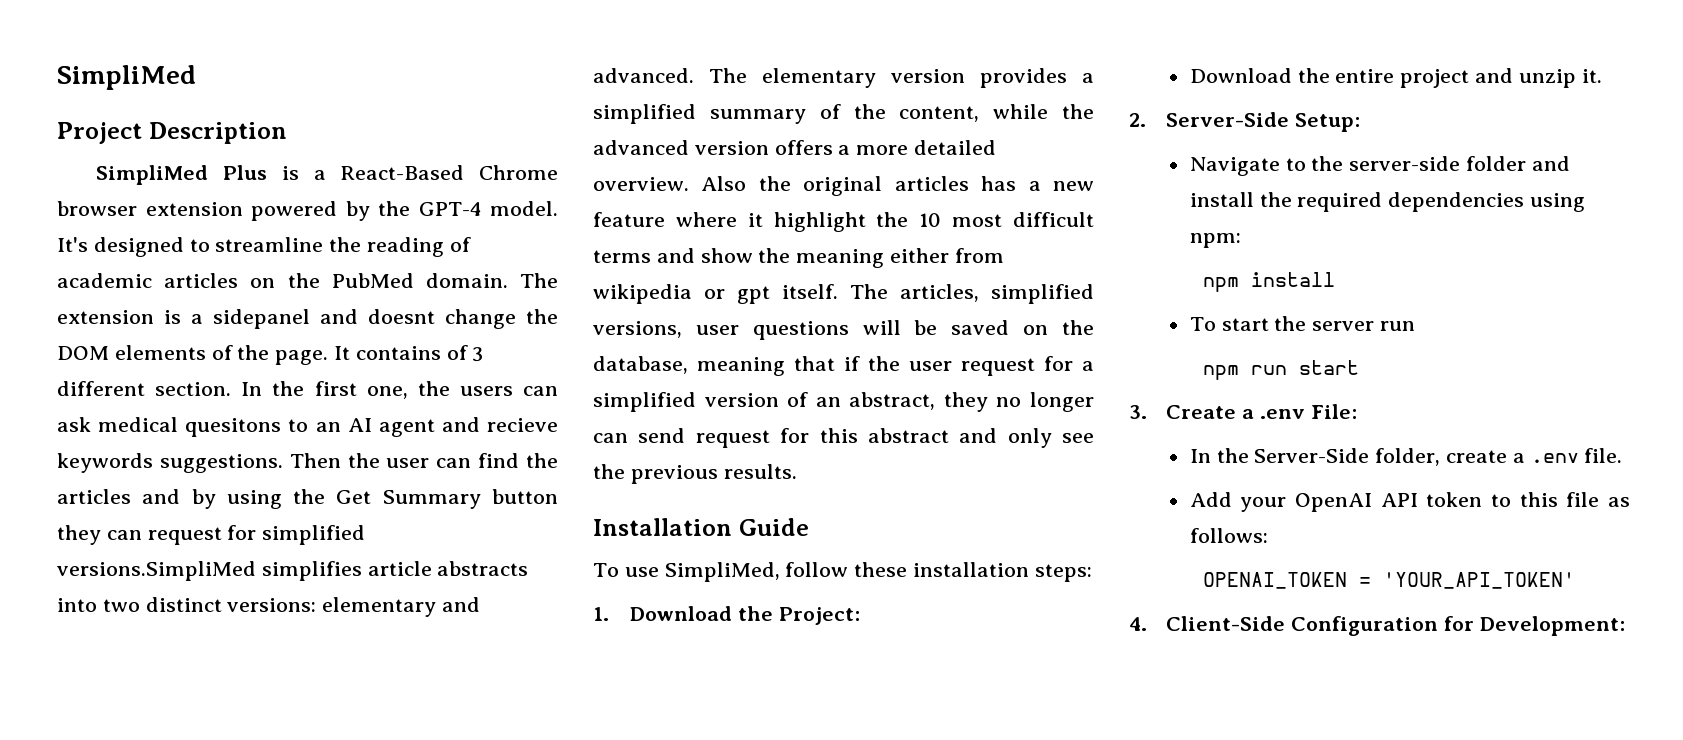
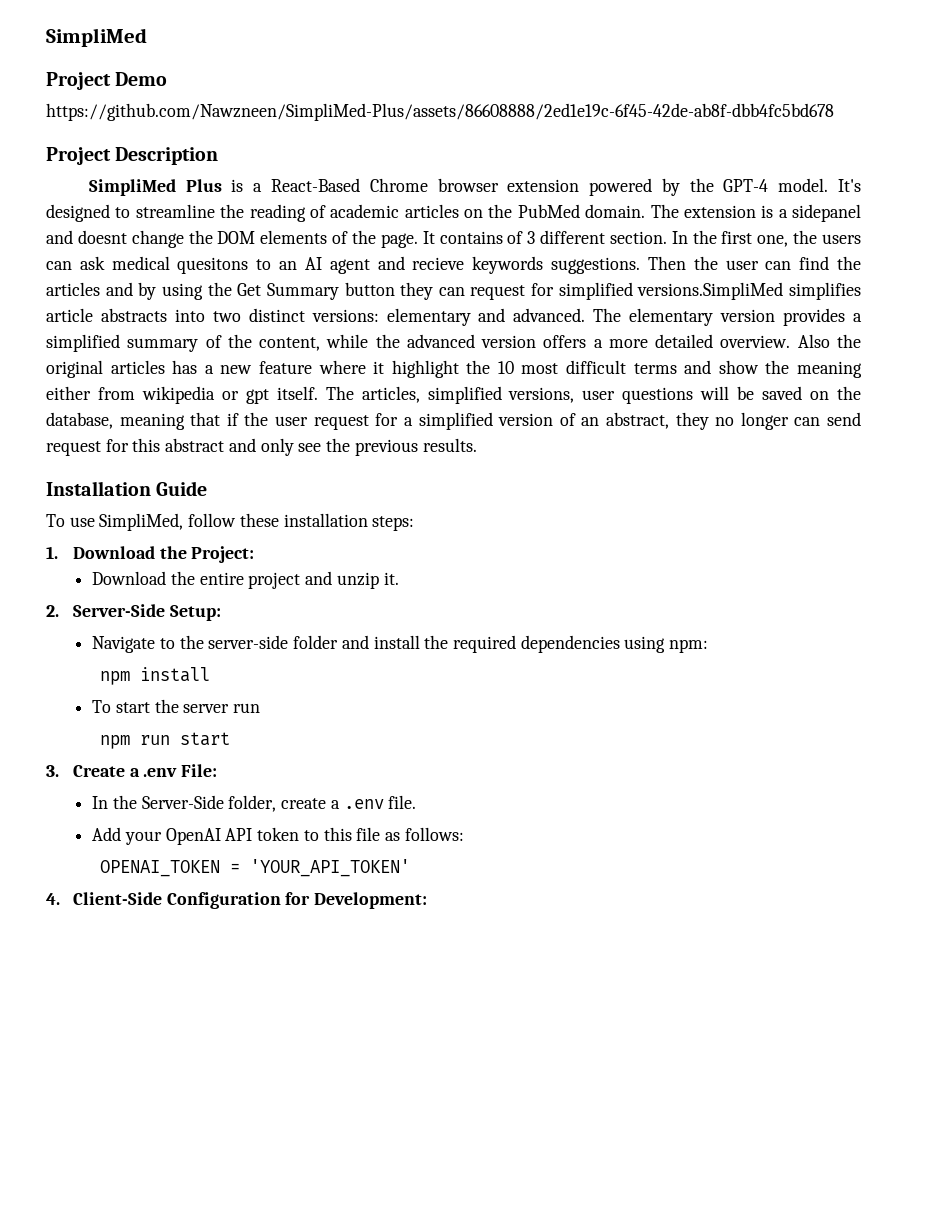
[57,65,196,90] SimpliMed -> [46,28,147,47] [46,72,168,90] [46,103,834,121] SimpliMed // Project Demo // https://github.com/Nawzneen/SimpliMed-Plus/assets/86608888/2ed1e19c-6f45-42de-ab8f-dbb4fc5bd678

